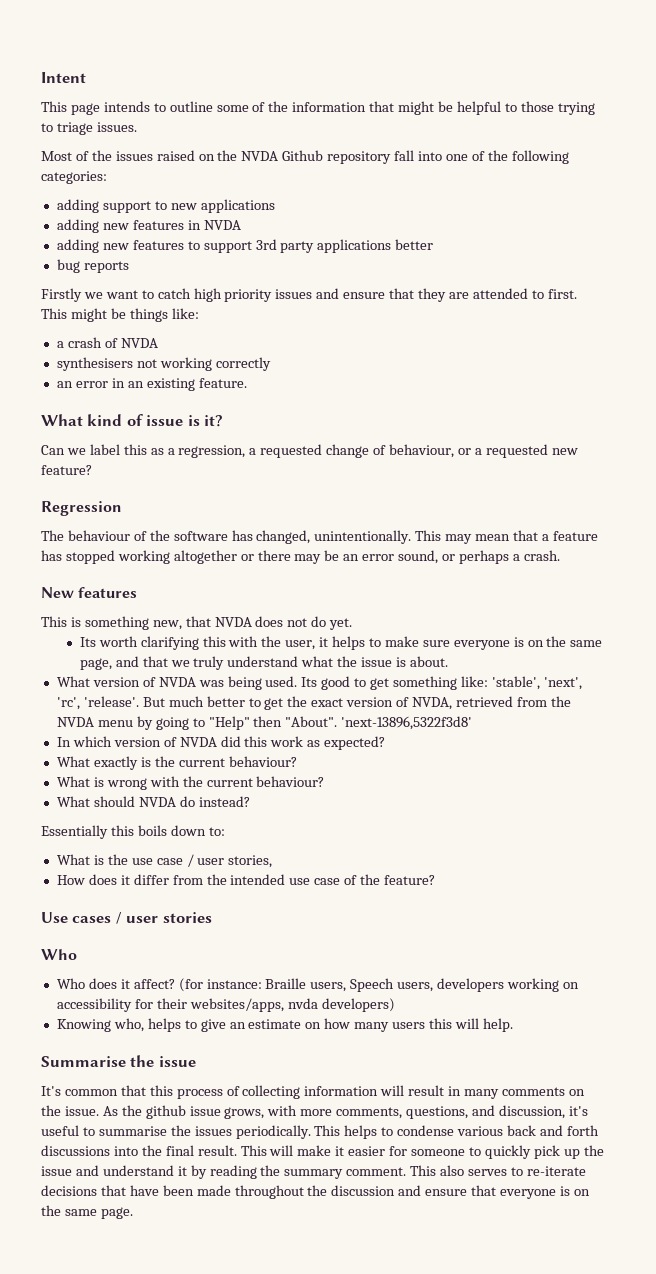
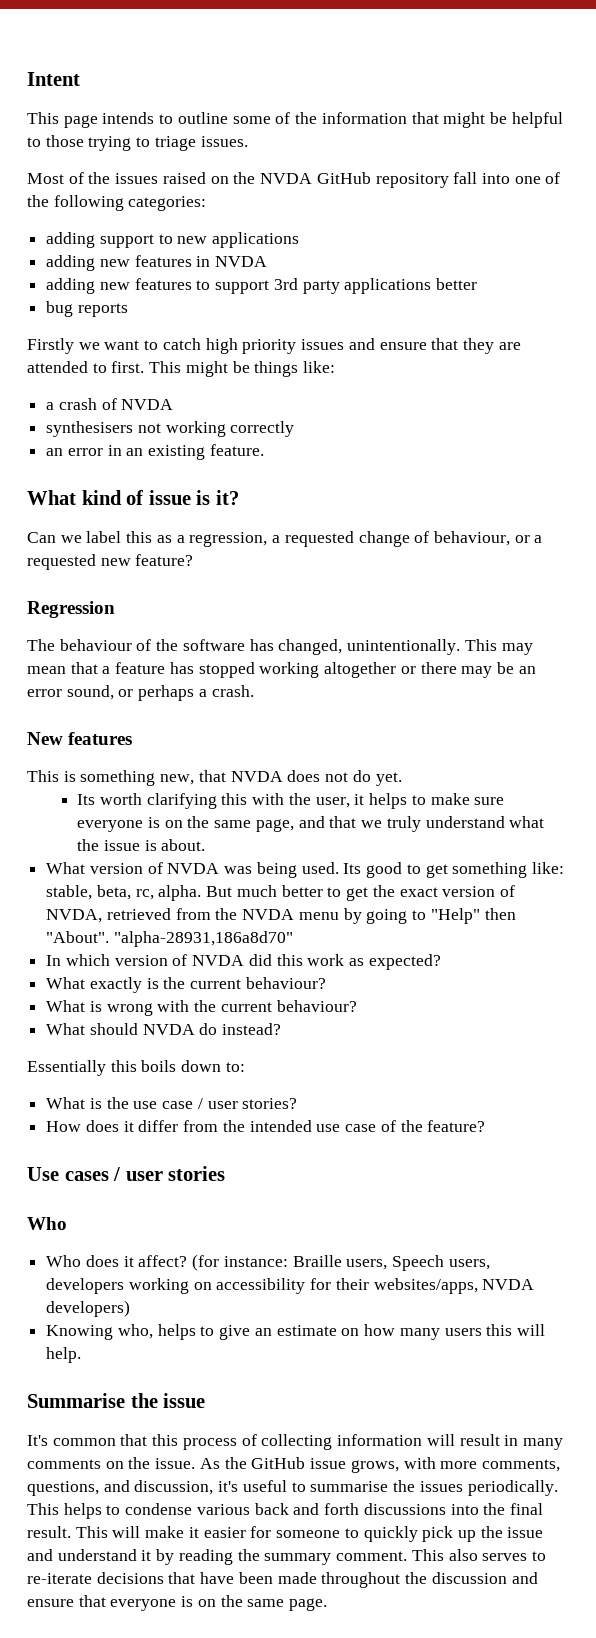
[282,150,324,161] Github -> [316,172,371,184] GitHub
[491,676,582,690] [56,696,139,710] 'stable', 'next', 'rc', 'release'. -> [46,885,202,901] stable, beta, rc, alpha.
[341,716,473,730] 'next-13896,5322f3d8' -> [113,931,293,947] "alpha-28931,186a8d70"
[228,855,273,868] stories, -> [242,1098,298,1109] stories?
[287,998,318,1009] nvda -> [482,1279,535,1290] NVDA
[145,1105,186,1119] github -> [251,1457,306,1469] GitHub

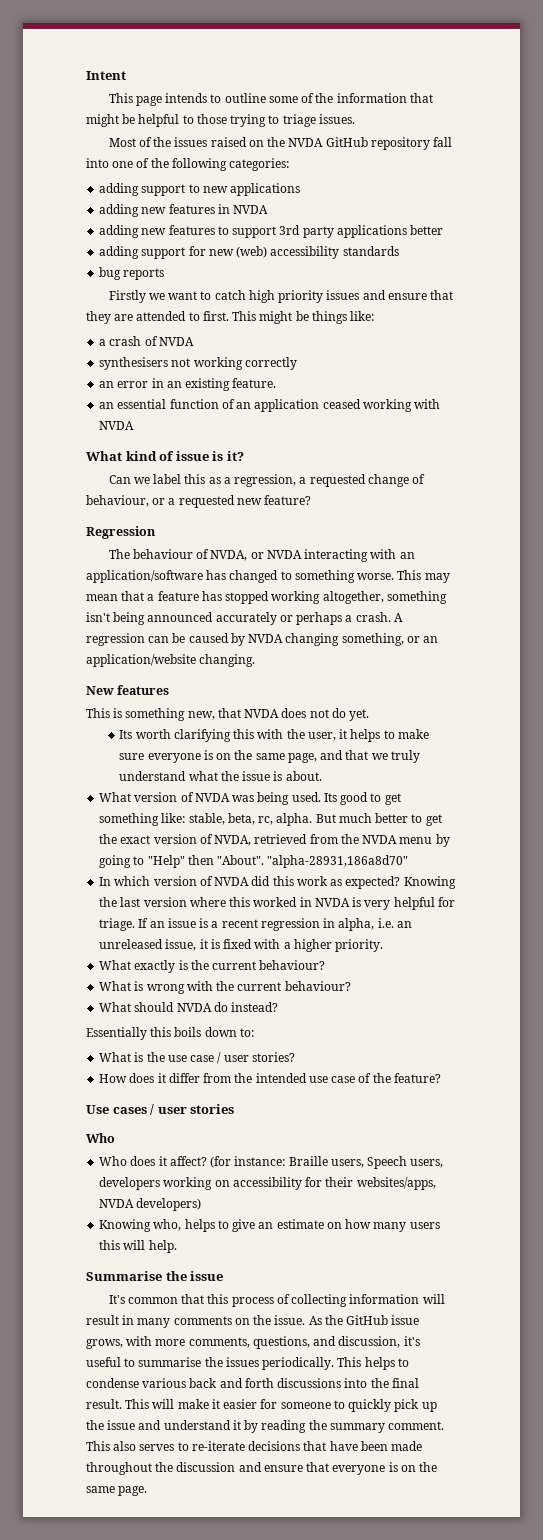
(478, 284) none -> [99,246,399,259] // adding support for new (web) accessibility standards
(264, 450) none -> [99,399,441,412] [99,421,135,430] // an essential function of an application ceased working with NVDA
[156,639,461,655] the software has changed, unintentionally. -> [210,549,415,562] [86,570,395,583] NVDA, or NVDA interacting with an application/software has changed to something worse.
[324,662,536,678] [27,685,254,701] altogether or there may be an error sound, or perhaps a crash. -> [322,591,447,604] [86,612,403,625] [86,633,439,646] [86,654,256,667] altogether, something isn't being announced accurately or perhaps a crash. A regression can be caused by NVDA changing something, or an application/website changing.
(441, 962) none -> [403,876,456,889] [99,897,455,910] [99,918,412,931] [99,939,384,952] Knowing the last version where this worked in NVDA is very helpful for triage. If an issue is a recent regression in alpha, i.e. an unreleased issue, it is fixed with a higher priority.

